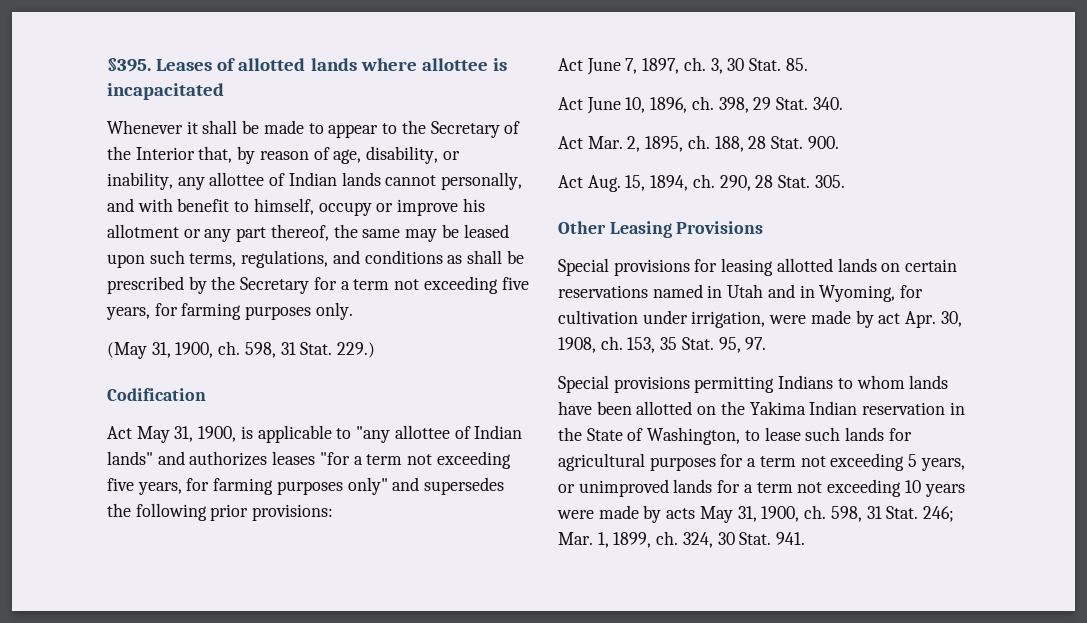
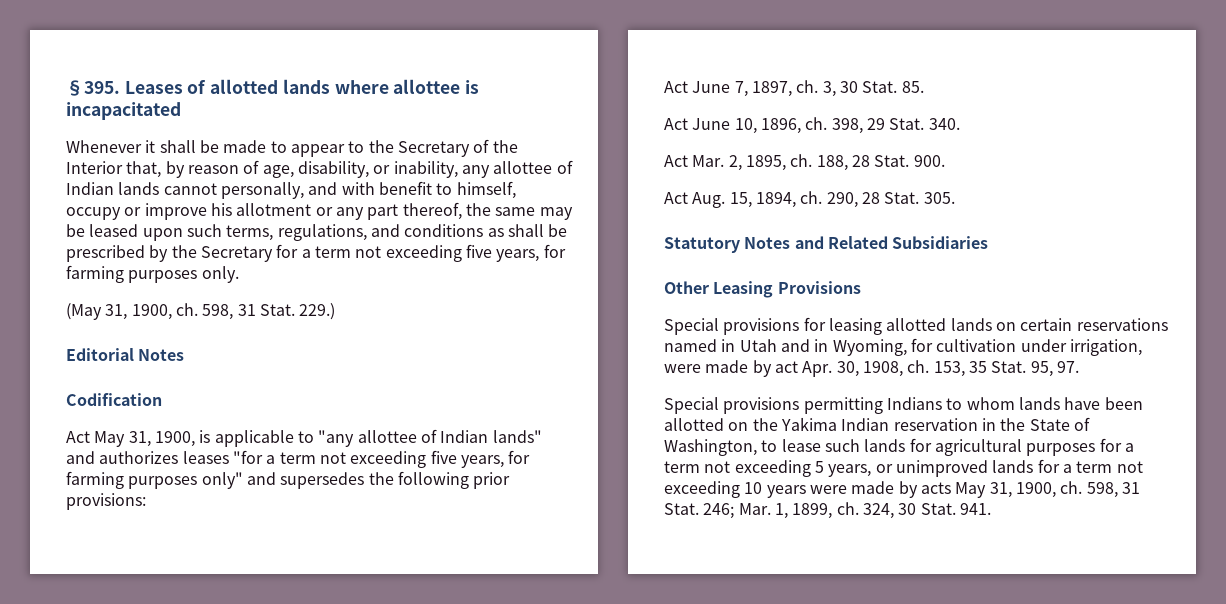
(376, 350) none -> [66,348,185,361] // Editorial Notes
(845, 181) none -> [664,236,989,253] // Statutory Notes and Related Subsidiaries

